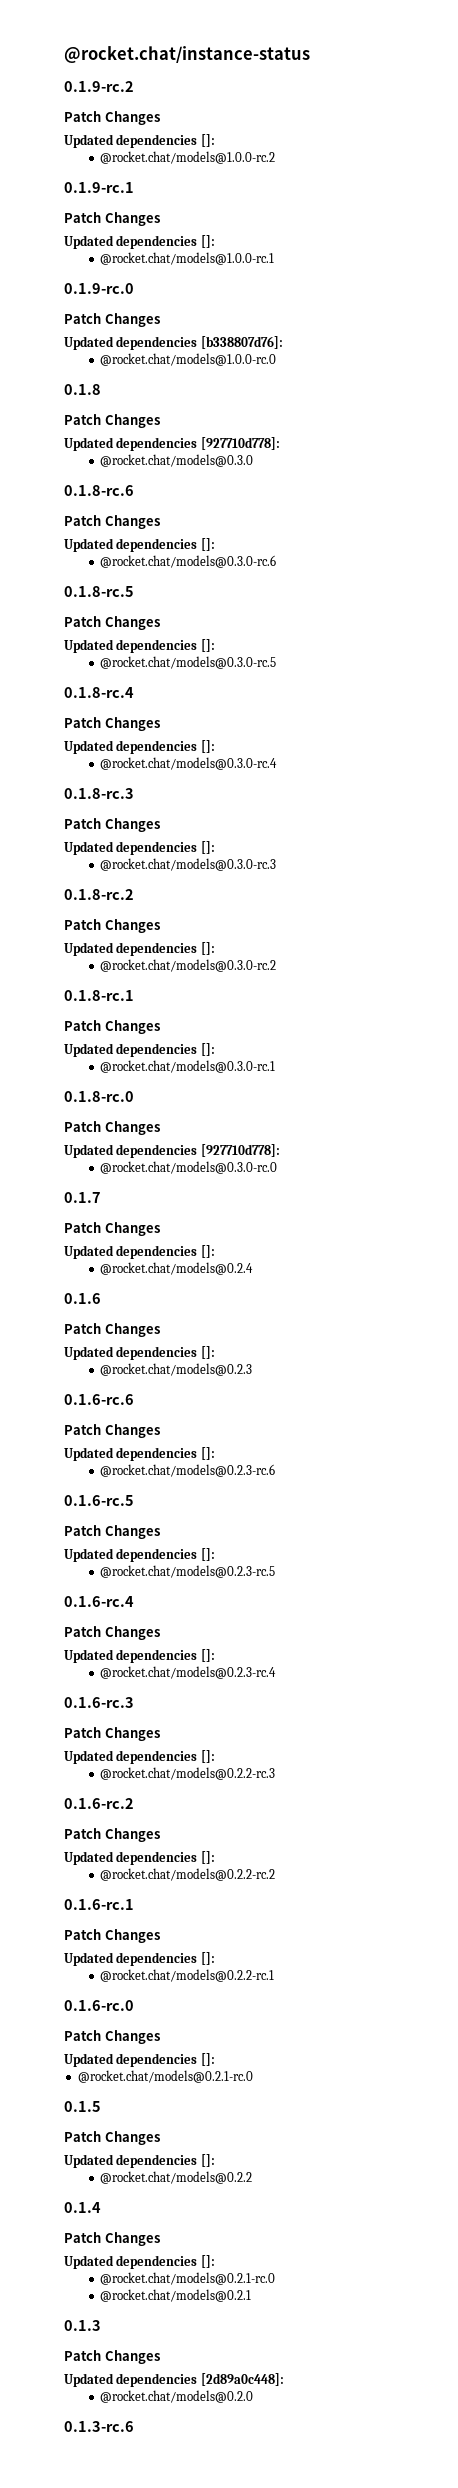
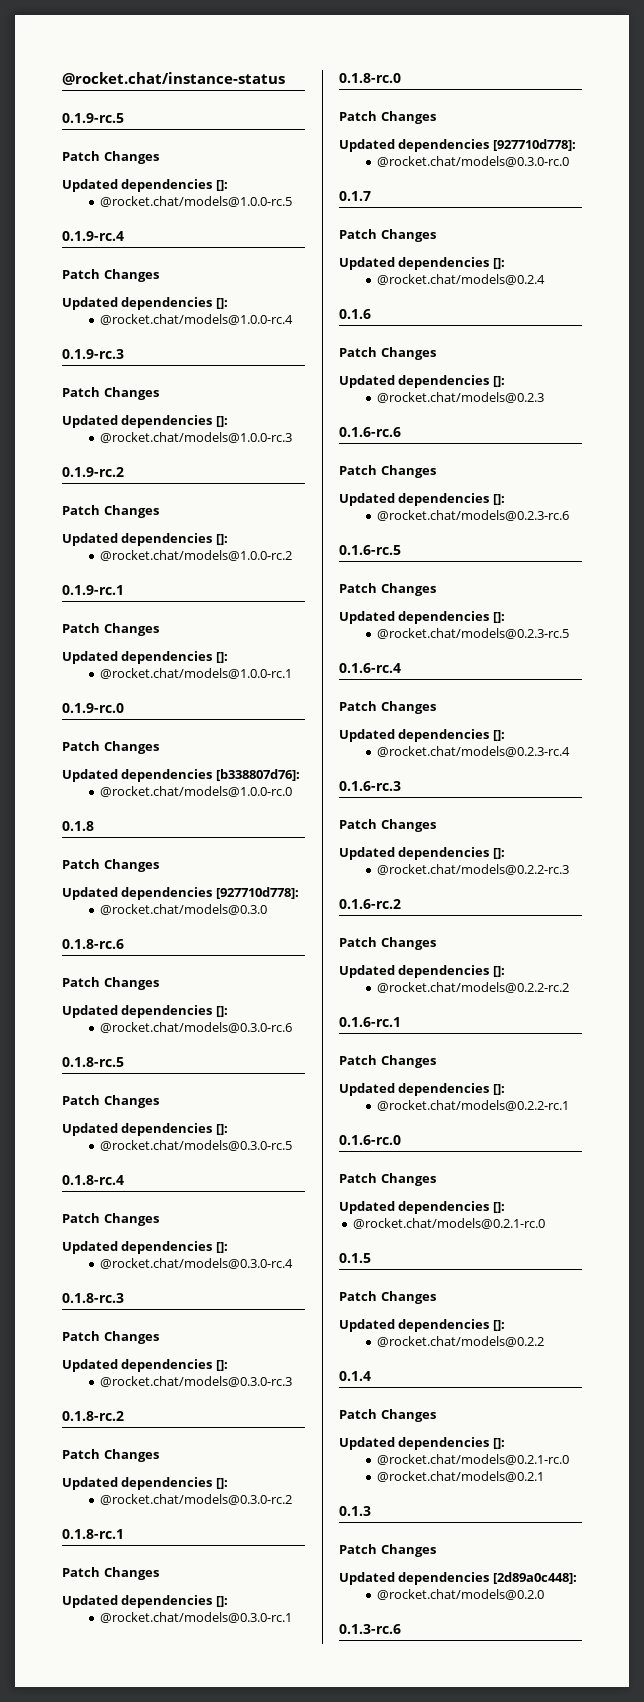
(310, 54) none -> [62,113,124,123] [62,151,159,164] [62,179,228,192] [99,196,292,207] [62,231,124,241] [62,269,159,282] [62,297,228,310] [99,314,293,325] [62,349,124,359] [62,387,159,400] [62,415,228,428] [99,432,292,443] // 0.1.9-rc.5 // Patch Changes // Updated dependencies []: // @rocket.chat/models@1.0.0-rc.5 // 0.1.9-rc.4 // Patch Changes // Updated dependencies []: // @rocket.chat/models@1.0.0-rc.4 // 0.1.9-rc.3 // Patch Changes // Updated dependencies []: // @rocket.chat/models@1.0.0-rc.3

